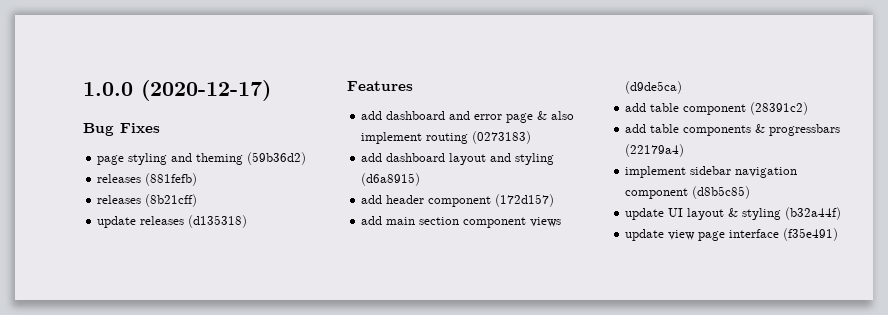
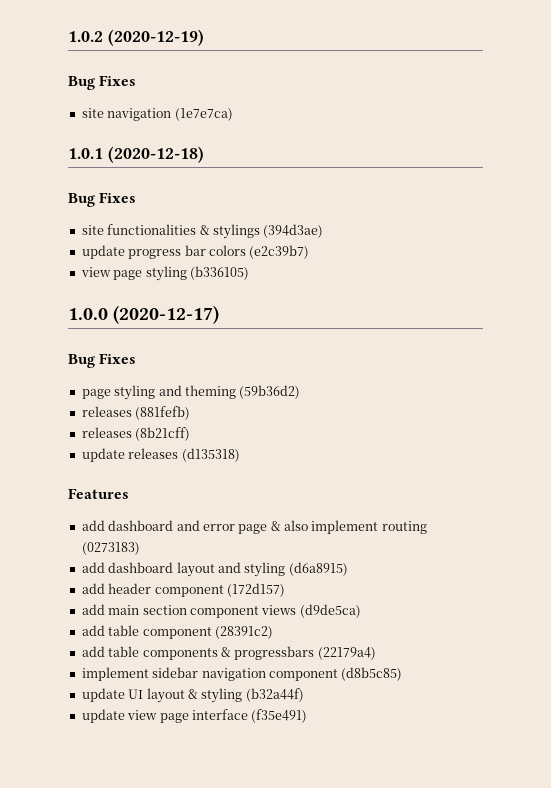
(83, 89) none -> [68,29,204,46] [68,75,137,90] [81,108,233,121] [68,146,204,163] [68,192,137,207] [81,224,324,239] [81,245,310,259] [80,266,249,281] 1.0.2 (2020-12-19) // Bug Fixes // site navigation (1e7e7ca) // 1.0.1 (2020-12-18) // Bug Fixes // site functionalities & stylings (394d3ae) // update progress bar colors (e2c39b7) // view page styling (b336105) //

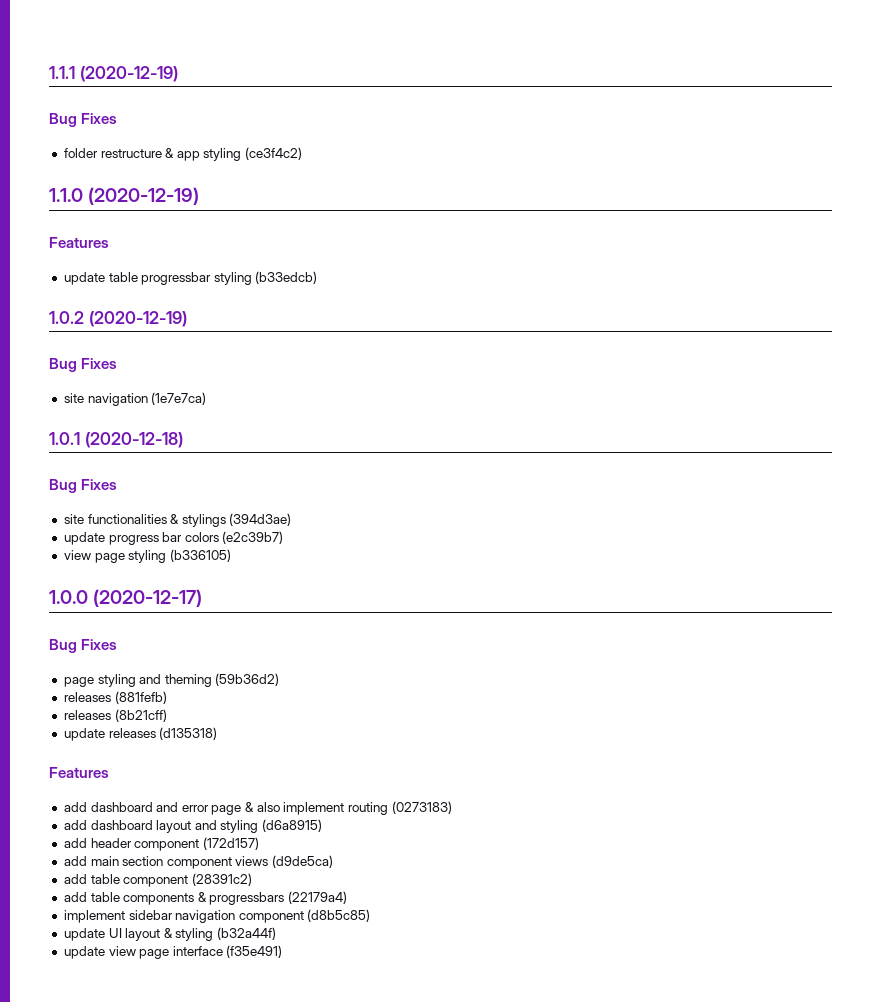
(68, 36) none -> [49,66,178,82] [49,113,118,127] [63,147,303,161] [49,187,200,205] [49,237,109,248] [63,271,318,285] 1.1.1 (2020-12-19) // Bug Fixes // folder restructure & app styling (ce3f4c2) // 1.1.0 (2020-12-19) // Features // update table progressbar styling (b33edcb) //

